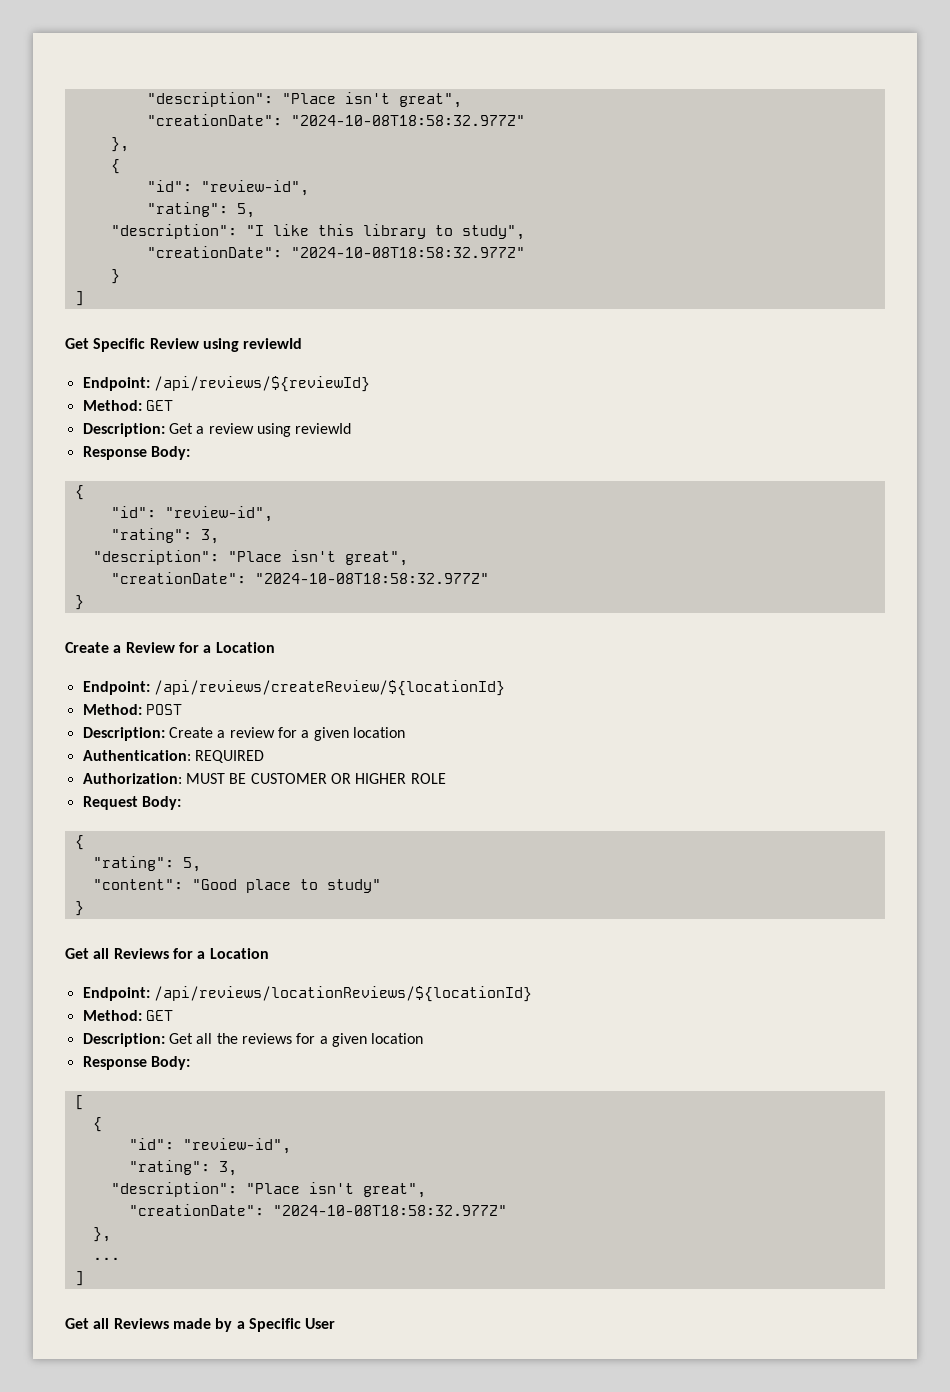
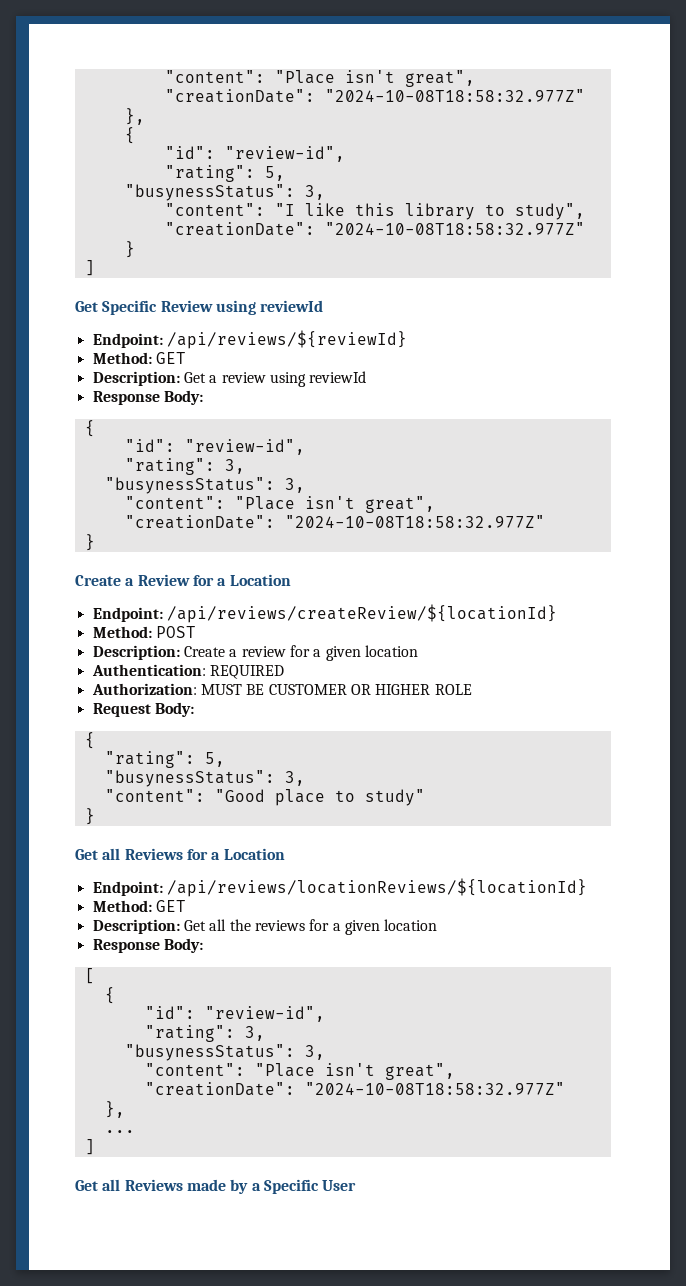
[146,92,273,107] "description": -> [164,70,265,83] "content":
[110,224,237,239] "description": -> [124,184,325,201] [164,203,265,216] "busynessStatus": 3, // "content":
[92,550,219,565] "description": -> [104,477,305,494] [124,496,225,509] "busynessStatus": 3, // "content":
(201, 864) none -> [104,770,305,787] // "busynessStatus": 3,
[110,1182,237,1197] "description": -> [124,1044,325,1061] [144,1063,245,1076] "busynessStatus": 3, // "content":

